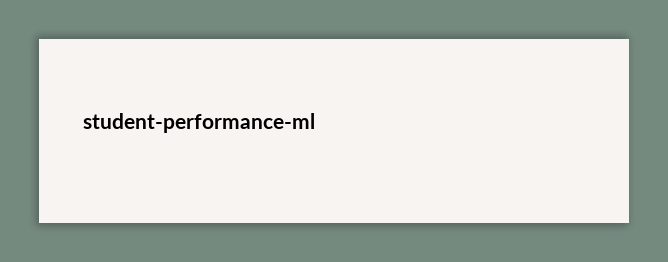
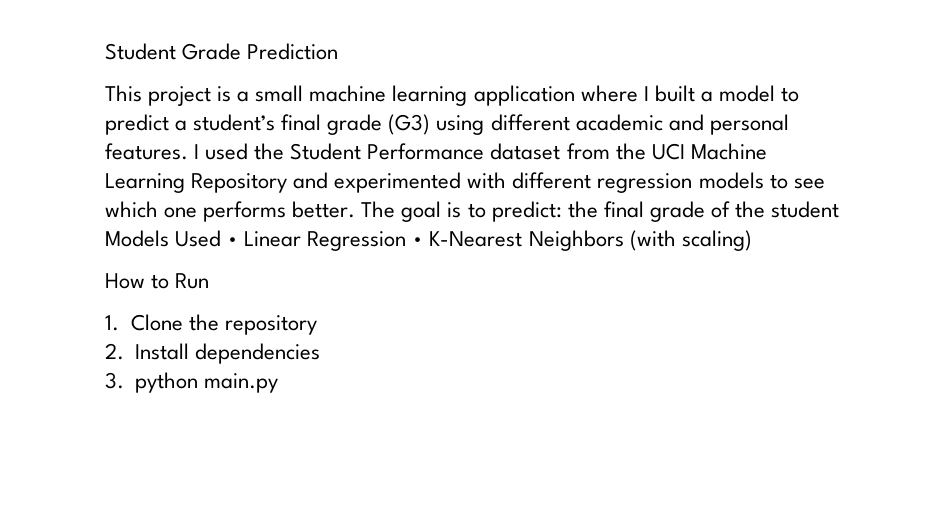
[83,113,315,133] student-performance-ml -> [105,43,339,60] [105,85,799,106] [105,114,789,135] [105,143,767,160] [105,172,825,193] [105,201,840,222] [105,230,752,251] [105,273,210,289] [105,314,317,335] [105,343,321,364] [105,372,279,393] Student Grade Prediction // This project is a small machine learning application where I built a model to predict a student’s final grade (G3) using different academic and personal features. I used the Student Performance dataset from the UCI Machine Learning Repository and experimented with different regression models to see which one performs better. The goal is to predict: the final grade of the student Models Used • Linear Regression • K-Nearest Neighbors (with scaling) // How to Run // 1. Clone the repository // 2. Install dependencies // 3. python main.py

